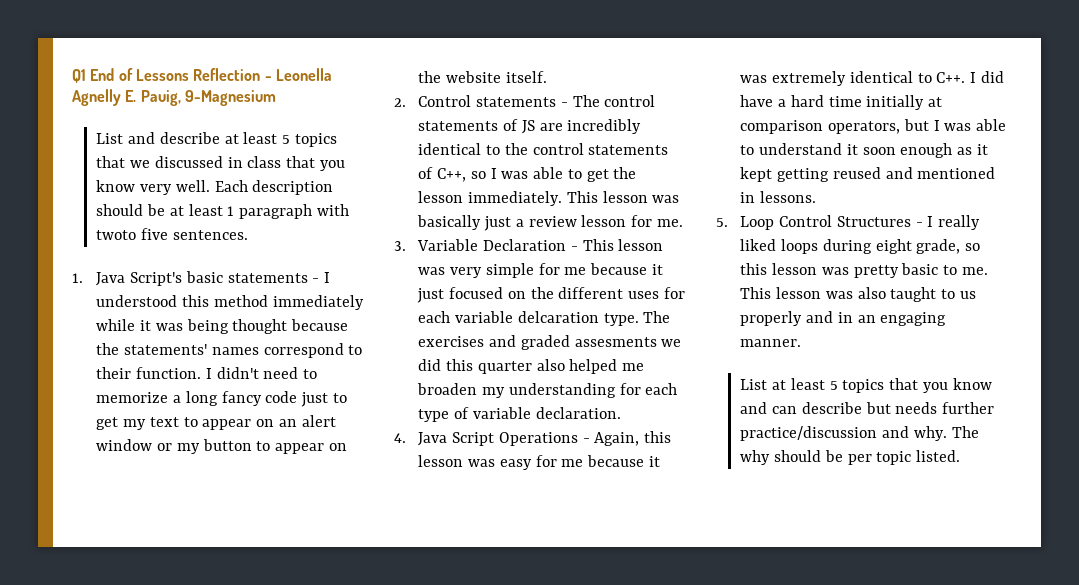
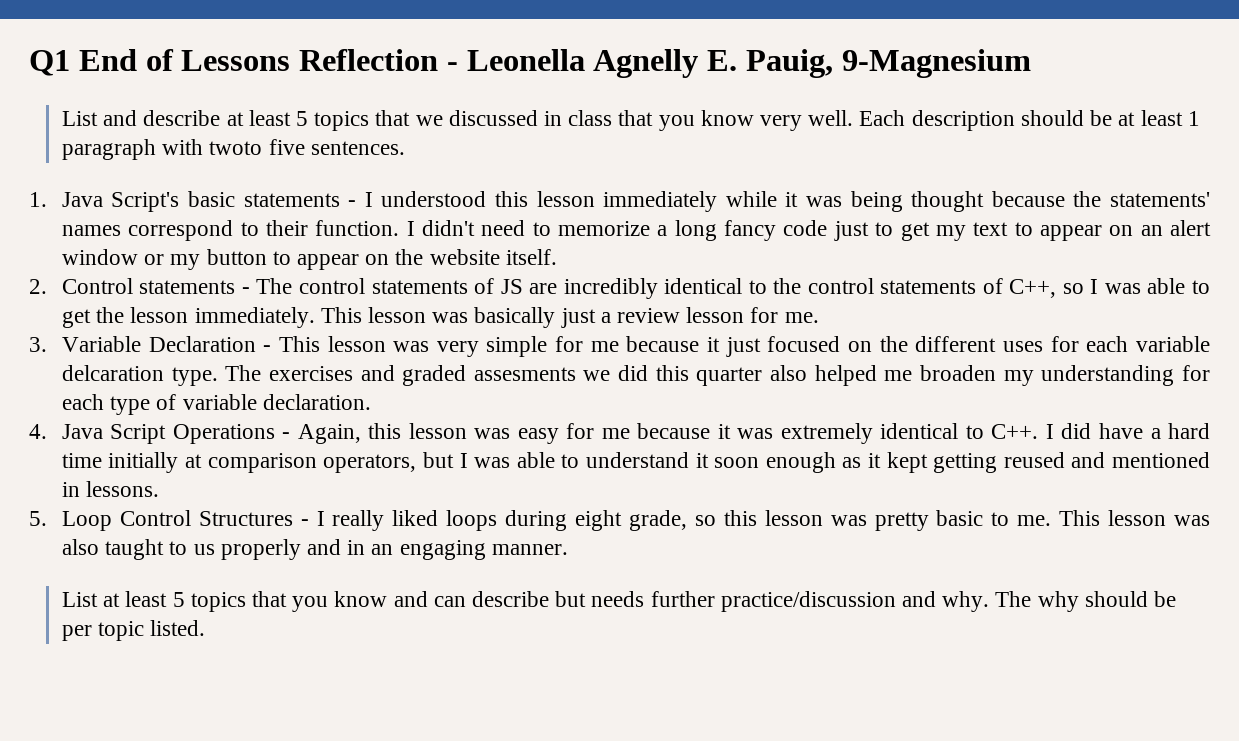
[213,295,268,307] method -> [536,191,595,207] lesson

